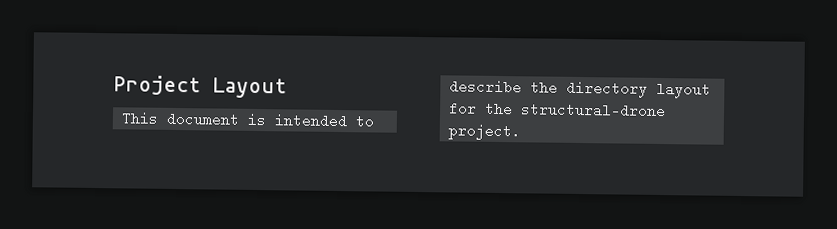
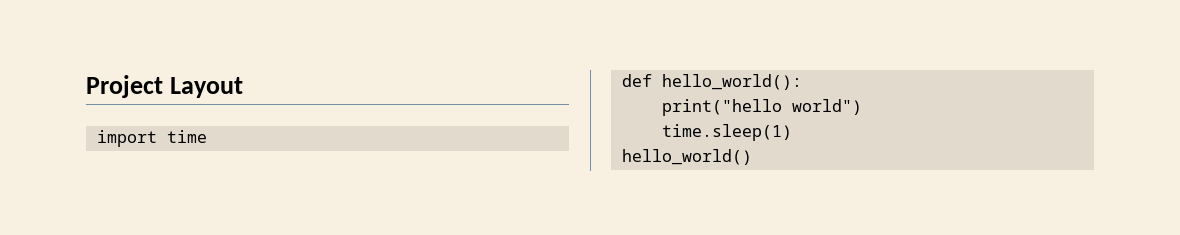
[121,111,374,129] [449,79,711,99] [448,101,666,119] [448,123,521,141] This document is intended to describe the directory layout for the structural-drone project. -> [97,130,208,147] [622,74,803,90] [662,99,863,116] [662,124,793,141] [622,149,753,165] import time // def hello_world(): // print("hello world") // time.sleep(1) // hello_world()

